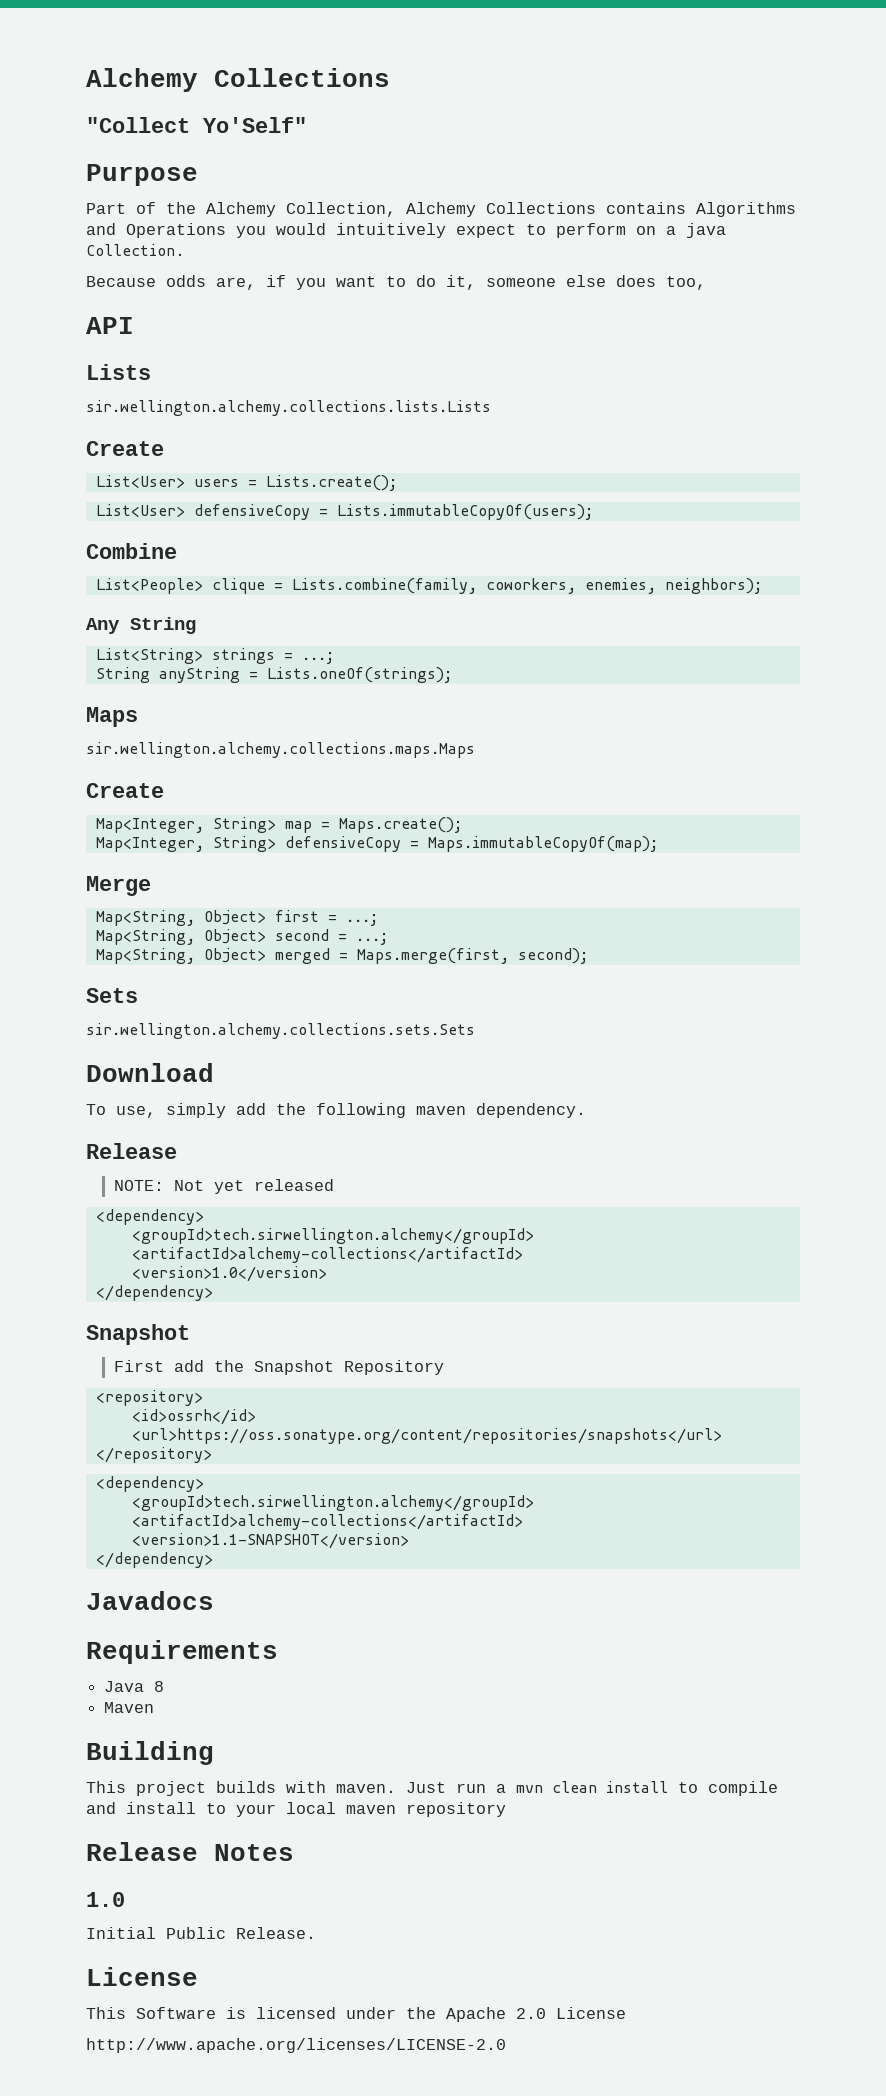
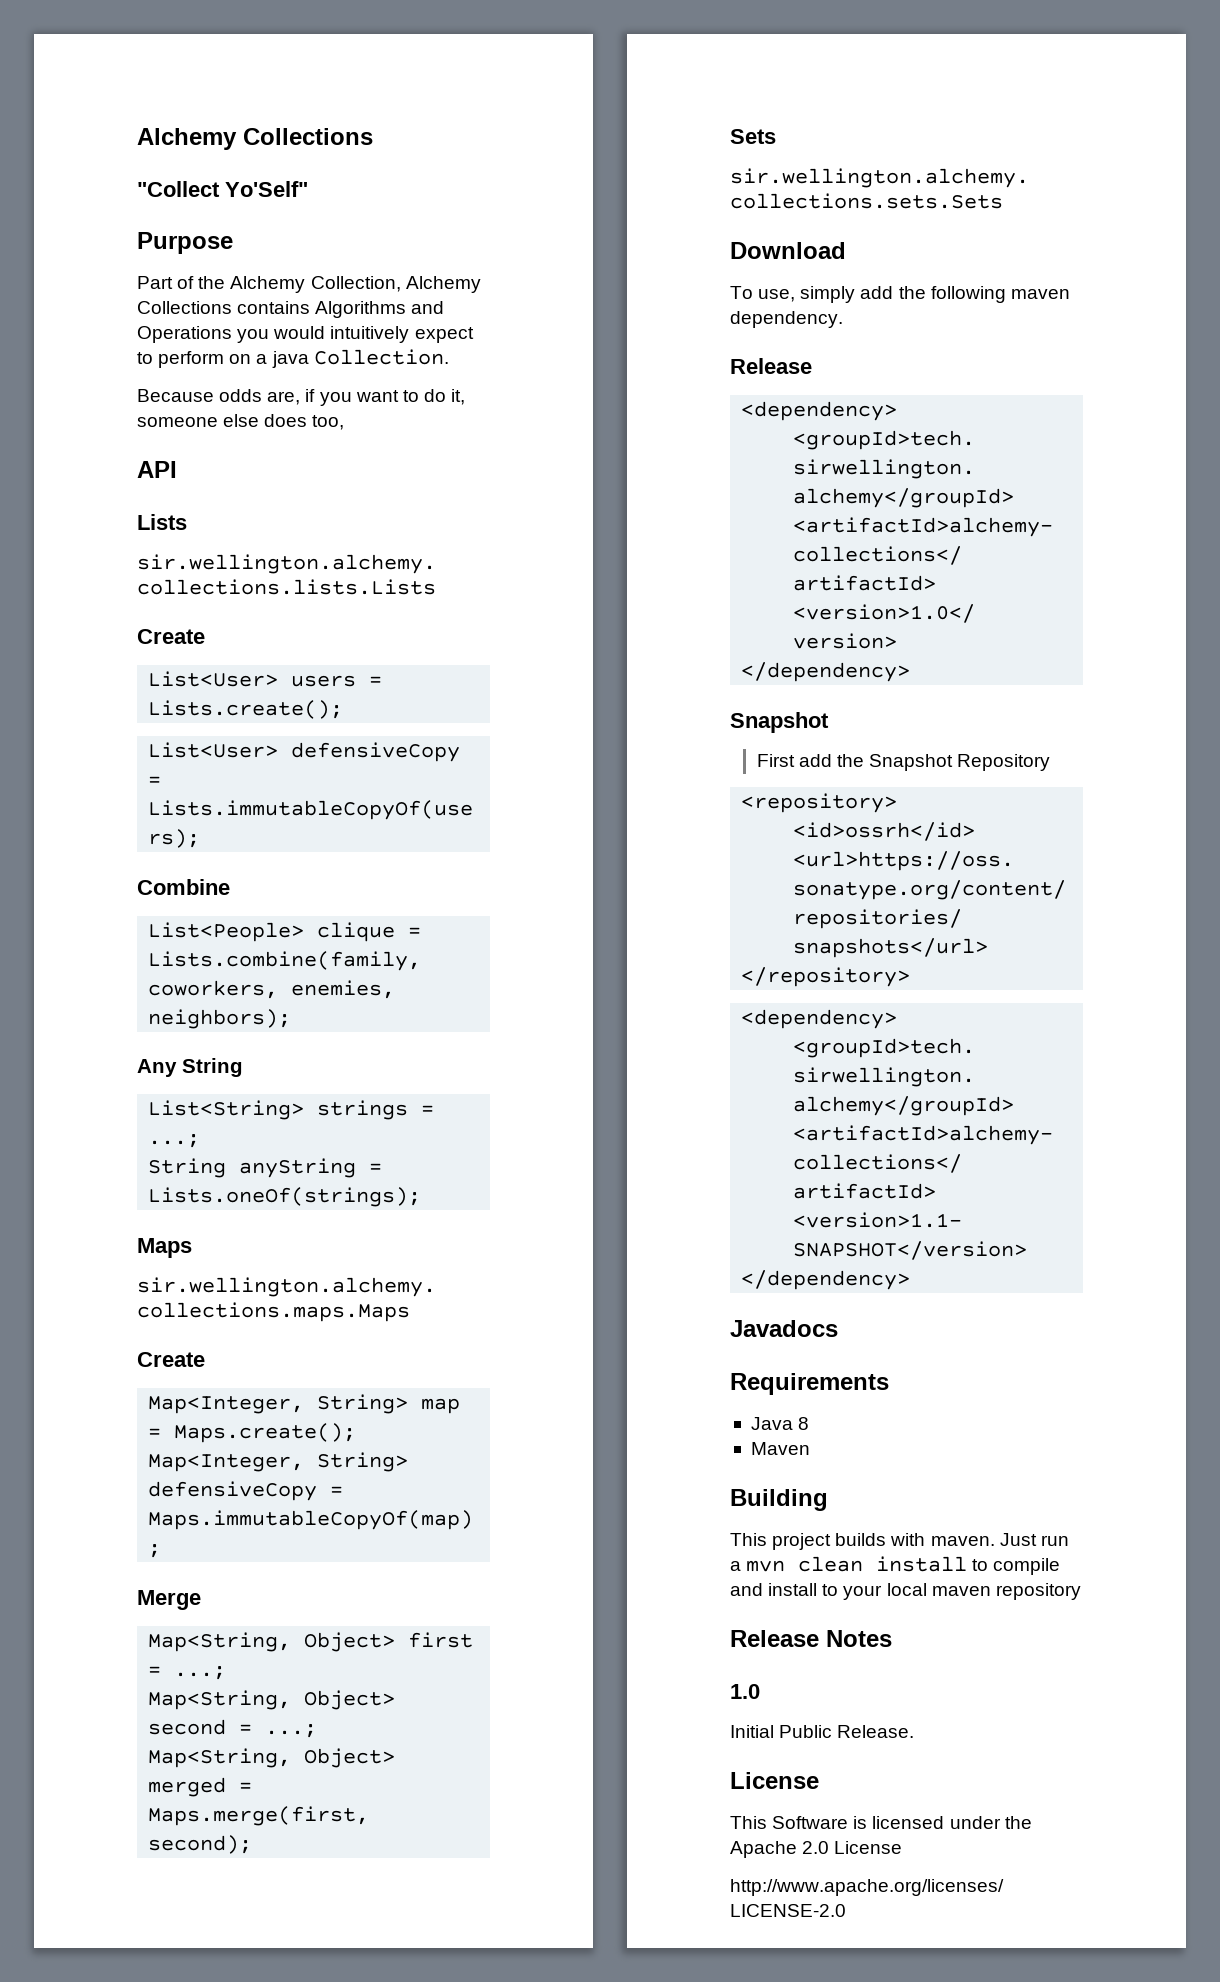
[113,1179,334,1194] // NOTE: Not yet released -> (812, 366) none

